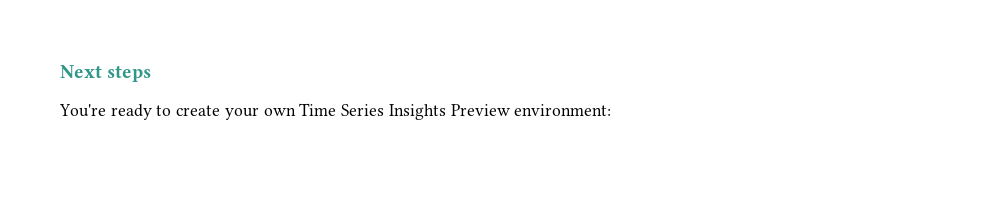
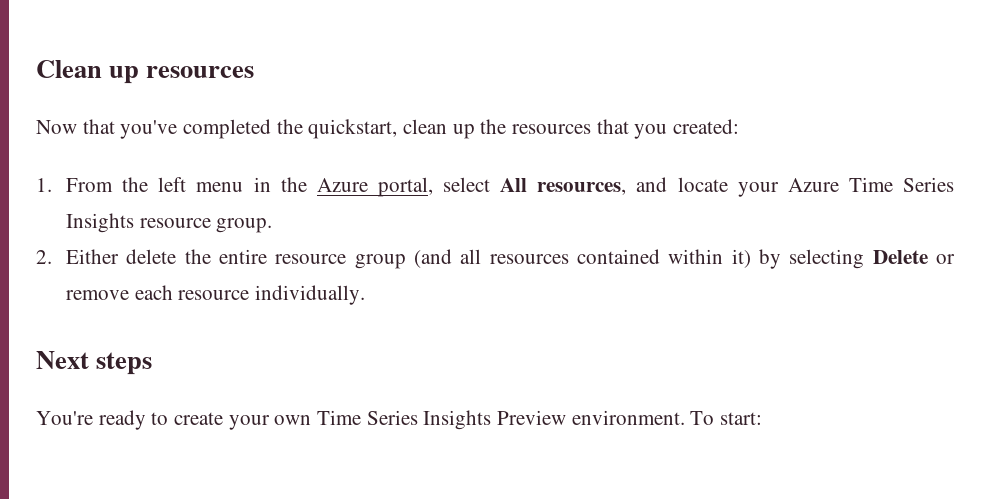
(60, 71) none -> [36,60,255,84] [36,119,740,139] [36,177,955,197] [66,213,273,233] [36,249,955,269] [66,285,366,305] Clean up resources // Now that you've completed the quickstart, clean up the resources that you created: // 1. From the left menu in the Azure portal, select All resources, and locate your Azure Time Series Insights resource group. // 2. Either delete the entire resource group (and all resources contained within it) by selecting Delete or remove each resource individually. //
[514,104,612,116] environment: -> [571,410,763,425] environment. To start:

